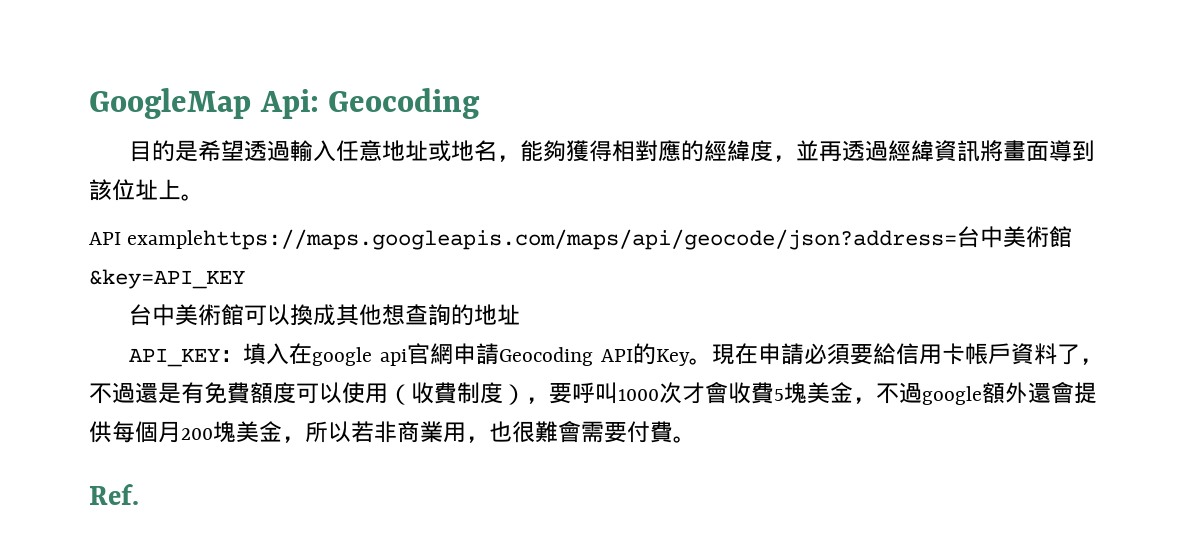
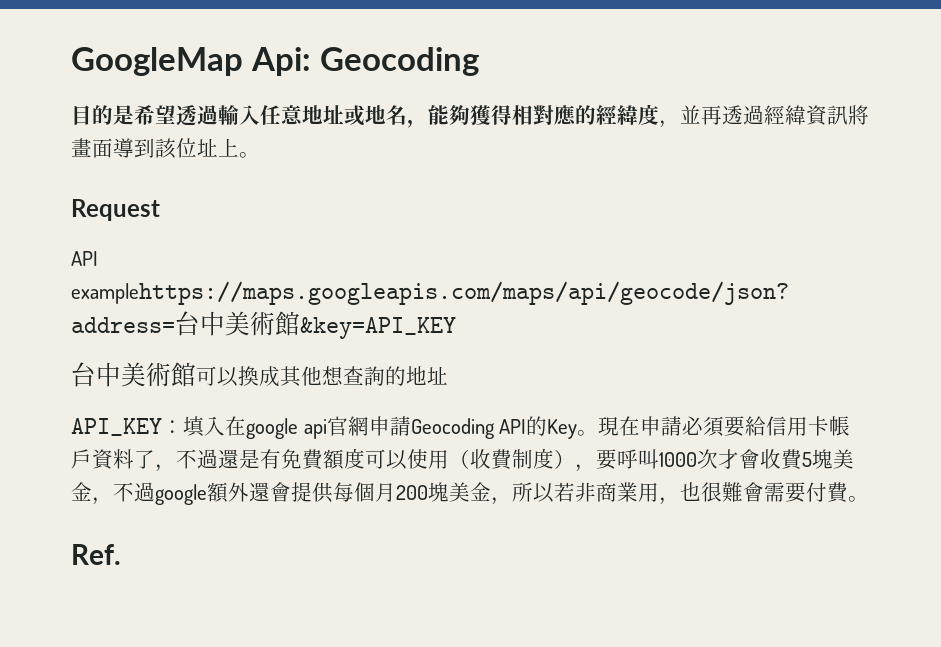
(204, 197) none -> [71,199,160,221] // Request

